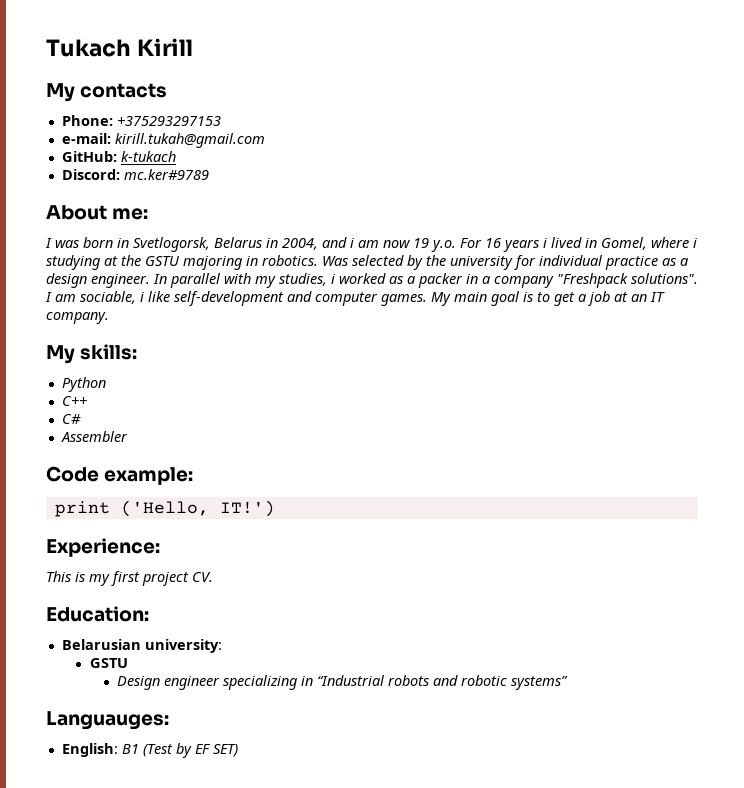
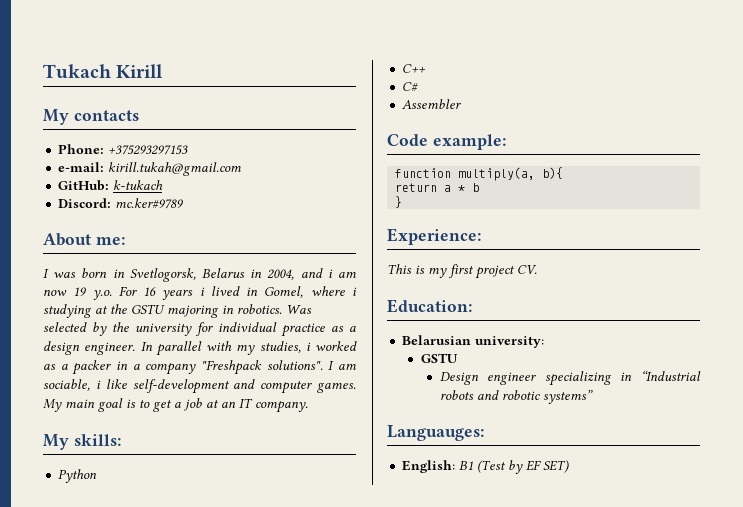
[54,500,275,517] print ('Hello, IT!') -> [395,167,564,181] [395,183,480,192] [395,196,403,208] function multiply(a, b){ // return a * b // }

